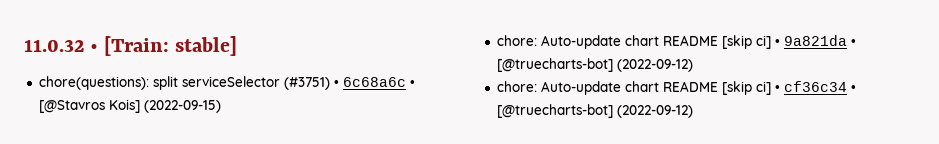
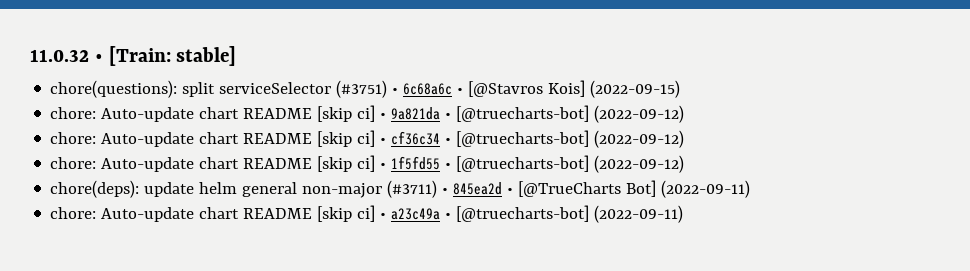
(693, 111) none -> [50,155,685,173] [50,180,751,198] [50,205,684,223] // chore: Auto-update chart README [skip ci] • 1f5fd55 • [@truecharts-bot] (2022-09-12) // chore(deps): update helm general non-major (#3711) • 845ea2d • [@TrueCharts Bot] (2022-09-11) // chore: Auto-update chart README [skip ci] • a23c49a • [@truecharts-bot] (2022-09-11)

